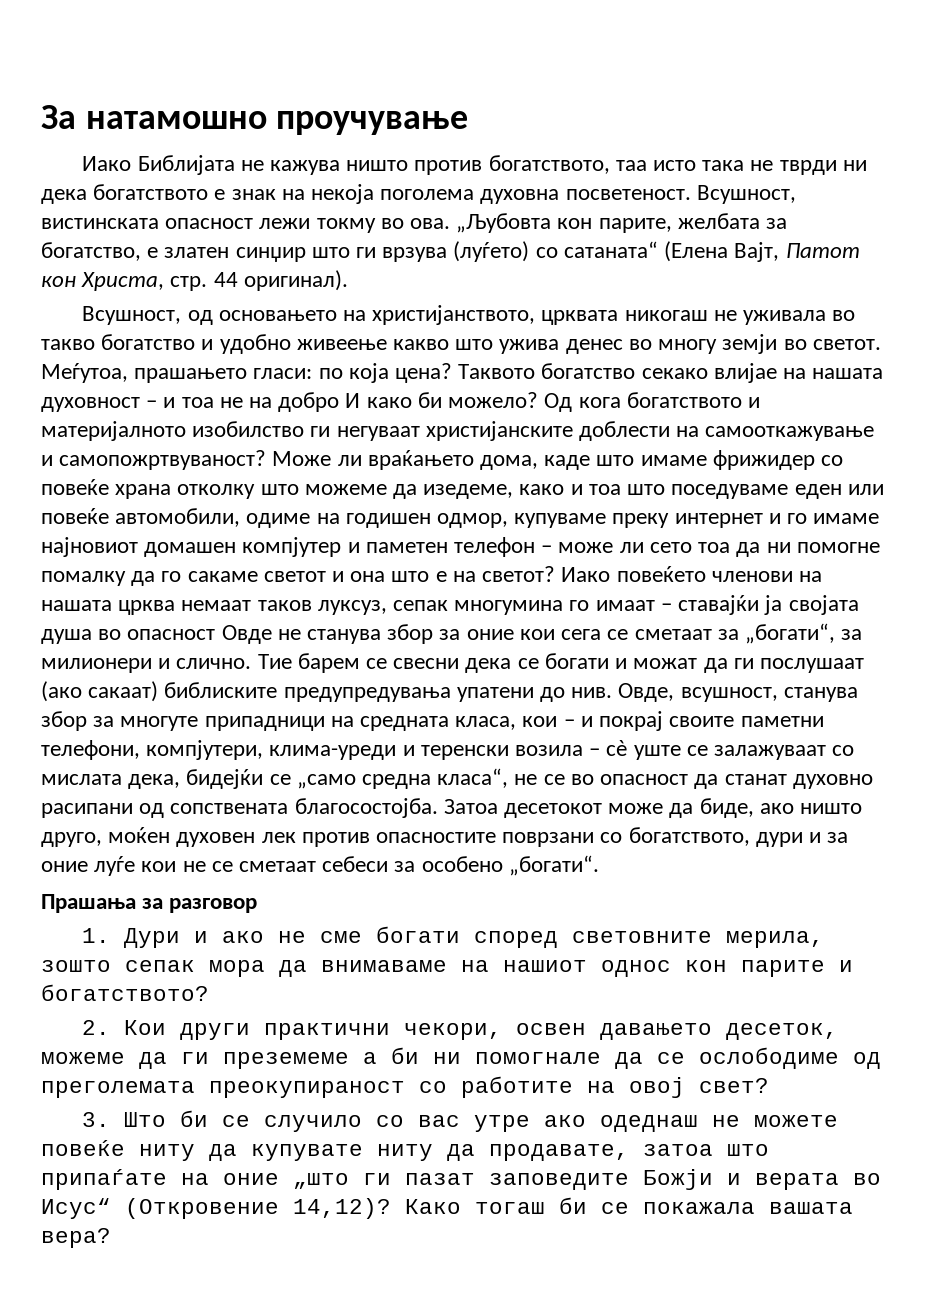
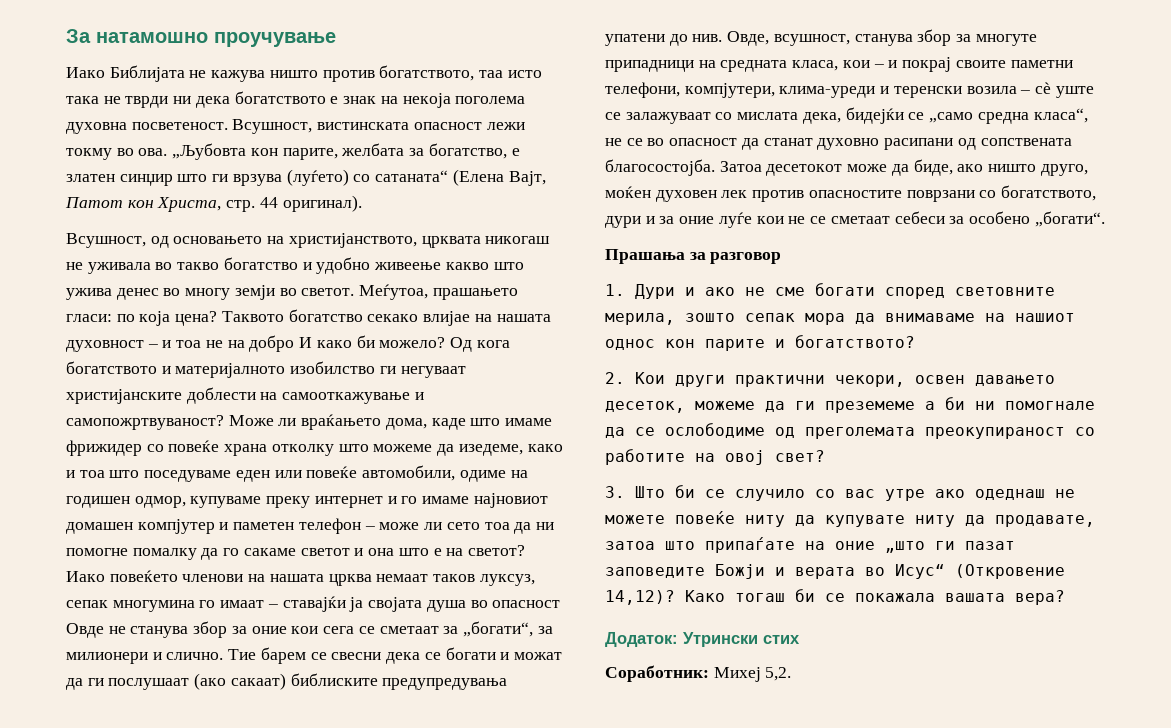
(111, 1238) none -> [605,632,800,647] [605,665,792,682] // Додаток: Утрински стих // Соработник: Михеј 5,2.

